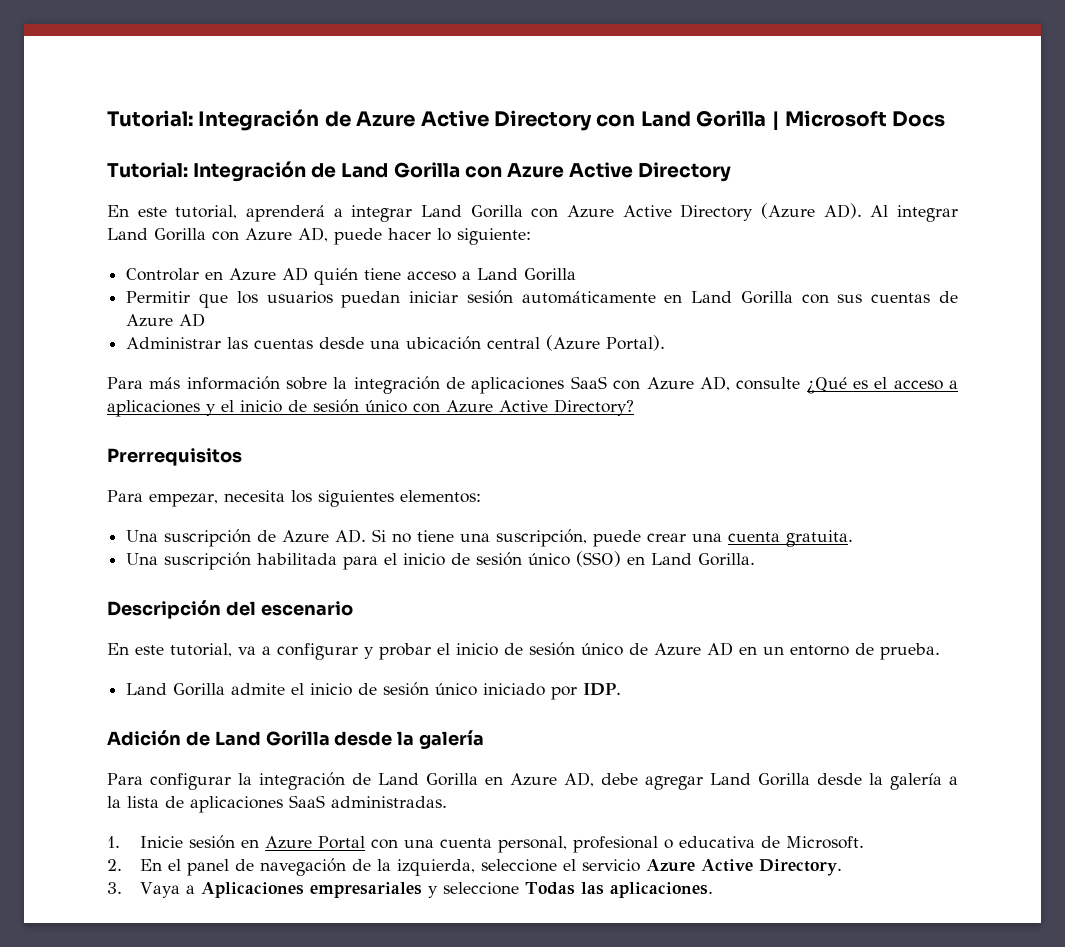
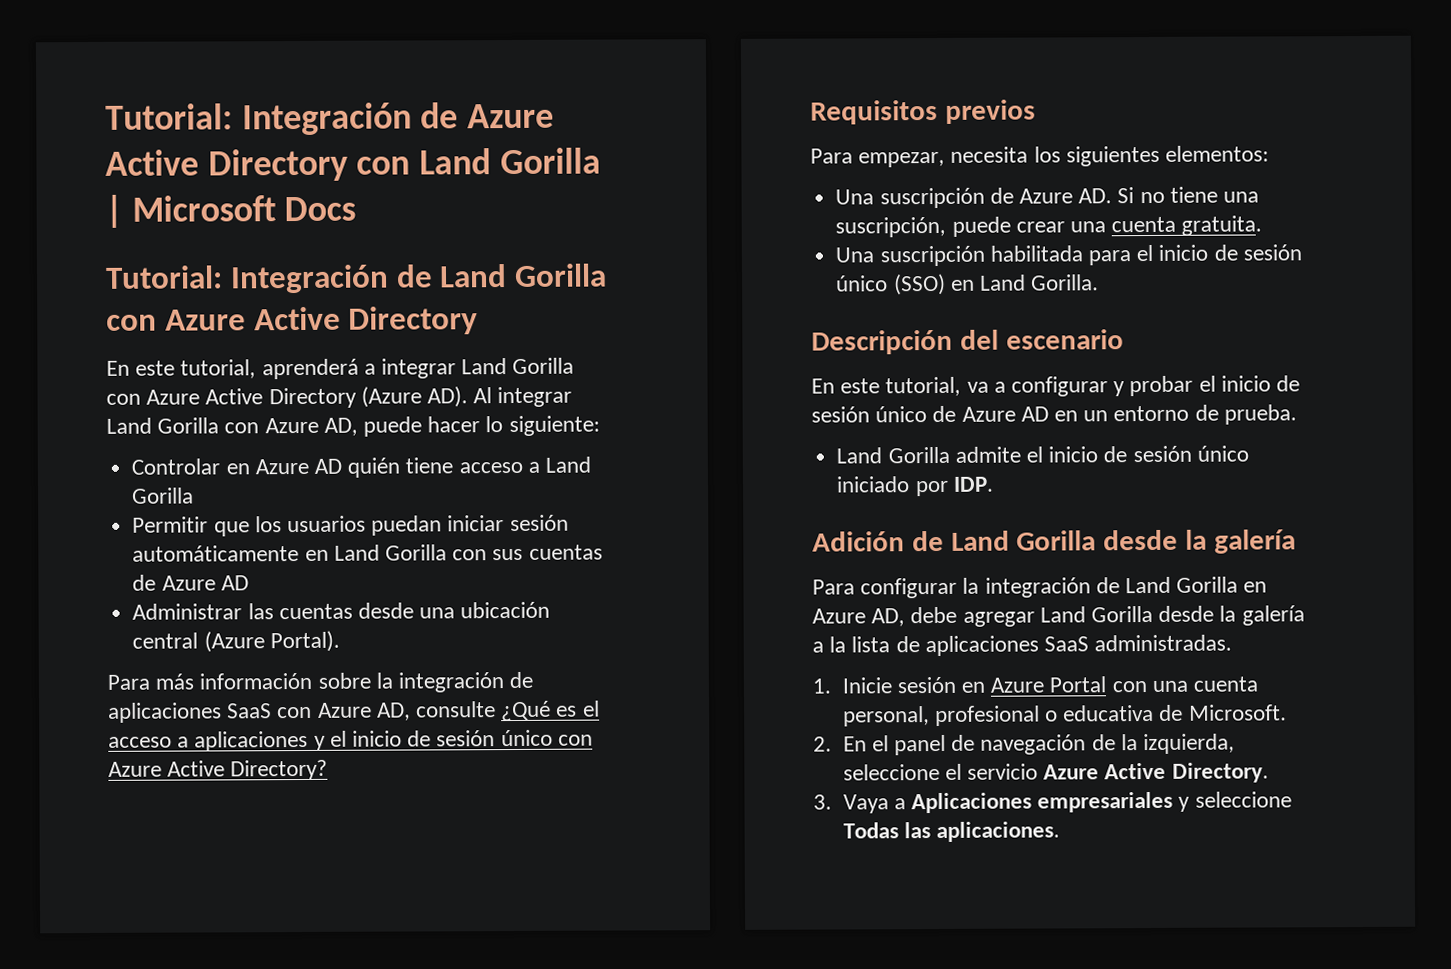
[107,448,242,466] Prerrequisitos -> [810,99,1036,125] Requisitos previos

